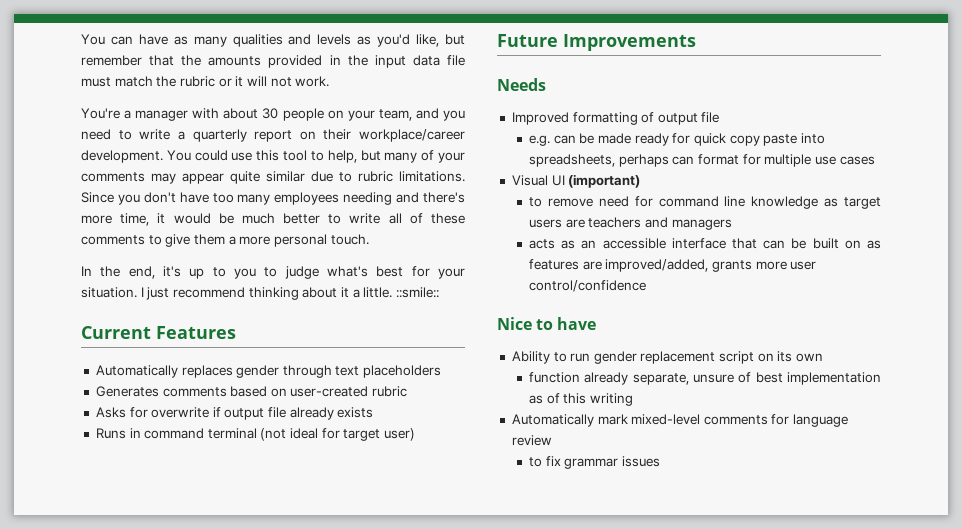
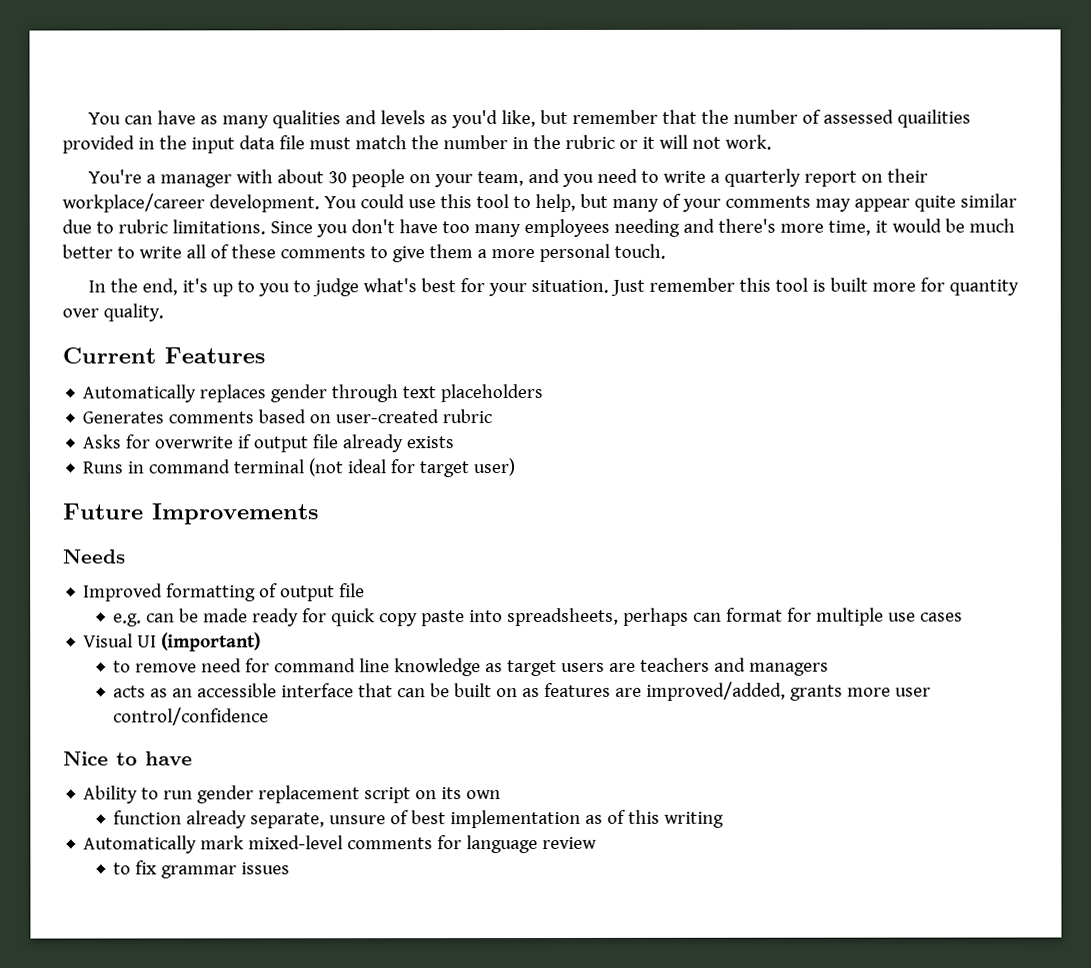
[208,56,262,66] amounts -> [733,109,972,128] number of assessed quailities
(177, 81) none -> [442,134,561,150] number in the
[140,287,439,300] I just recommend thinking about it a little. ::smile:: -> [611,277,1020,296] [62,303,164,322] Just remember this tool is built more for quantity over quality.

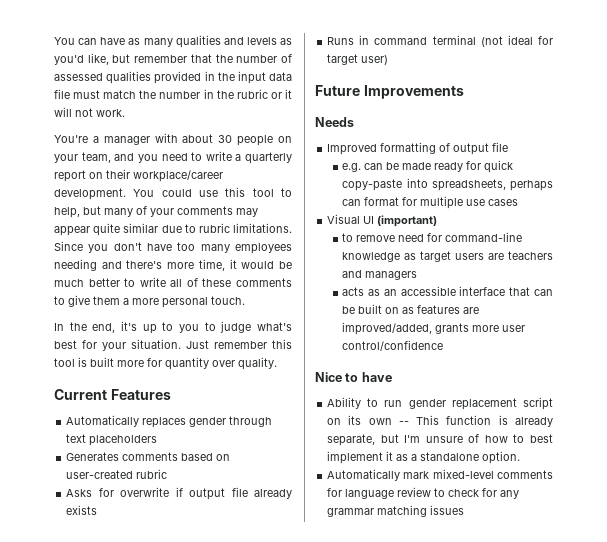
[897,109,972,128] quailities -> [106,71,152,84] qualities
[379,610,466,627] copy paste -> [342,179,403,191] copy-paste
[274,658,391,673] command line -> [445,232,523,242] command-line
[113,809,725,829] // function already separate, unsure of best implementation as of this writing -> [398,415,553,427] [327,434,553,446] [327,451,521,464] -- This function is already separate, but I'm unsure of how to best implement it as a standalone option.
[113,860,238,879] // to fix grammar -> [434,488,520,499] [327,505,428,517] to check for any grammar matching

